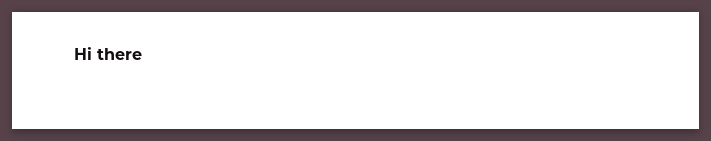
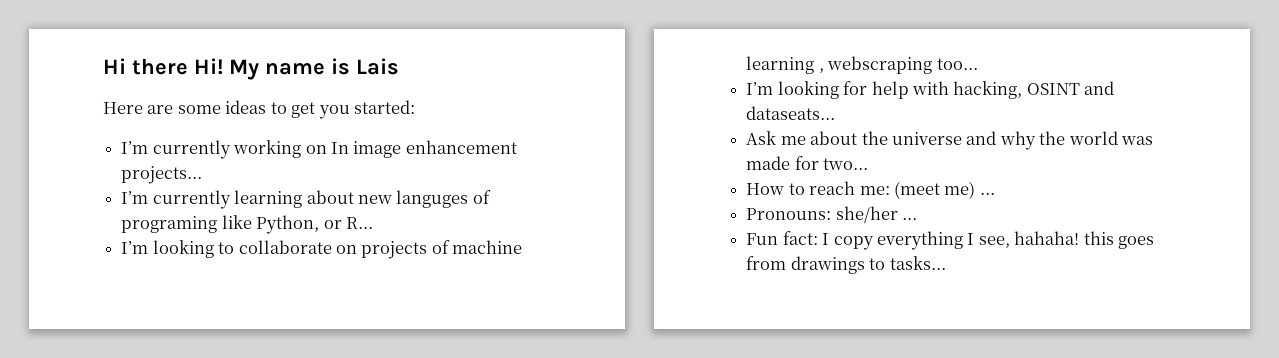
(142, 54) none -> [194,58,399,80] [103,100,416,119] [121,140,517,159] [121,166,203,184] [121,190,491,209] [121,215,373,234] [121,240,523,259] [746,56,978,74] [746,81,1115,99] [746,106,836,120] [746,131,1154,150] [746,156,869,170] [746,181,995,199] [746,206,918,223] [746,231,1155,250] [746,256,946,274] Hi! My name is Lais // Here are some ideas to get you started: // I’m currently working on In image enhancement projects... // I’m currently learning about new languges of programing like Python, or R... // I’m looking to collaborate on projects of machine learning , webscraping too... // I’m looking for help with hacking, OSINT and dataseats... // Ask me about the universe and why the world was made for two... // How to reach me: (meet me) ... // Pronouns: she/her ... // Fun fact: I copy everything I see, hahaha! this goes from drawings to tasks...

